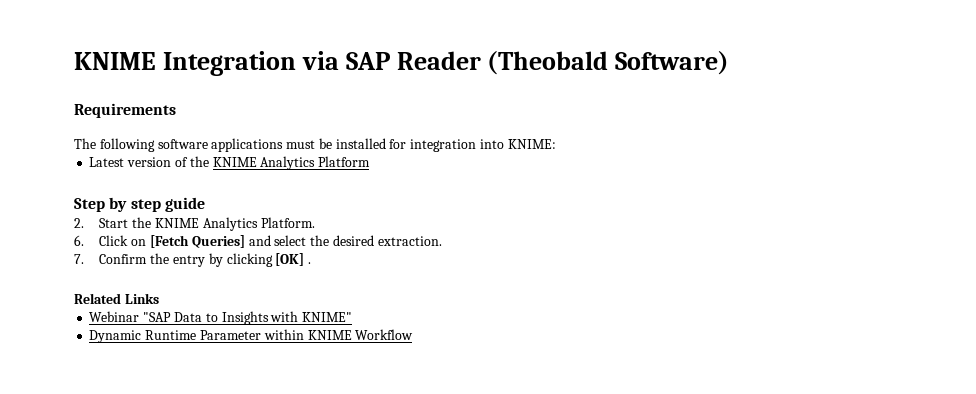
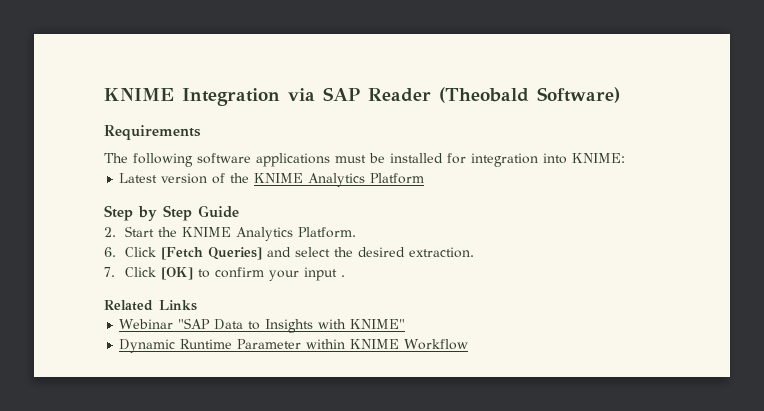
[130,197,205,212] step guide -> [163,205,239,221] Step Guide
[131,239,147,246] on -> (156, 252) none
[99,253,305,267] Confirm the entry by clicking [OK] -> [124,267,337,281] Click [OK] to confirm your input

